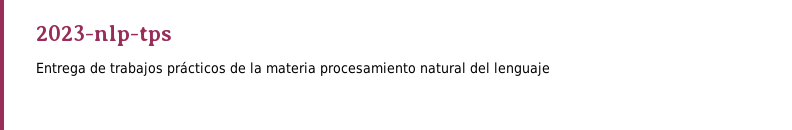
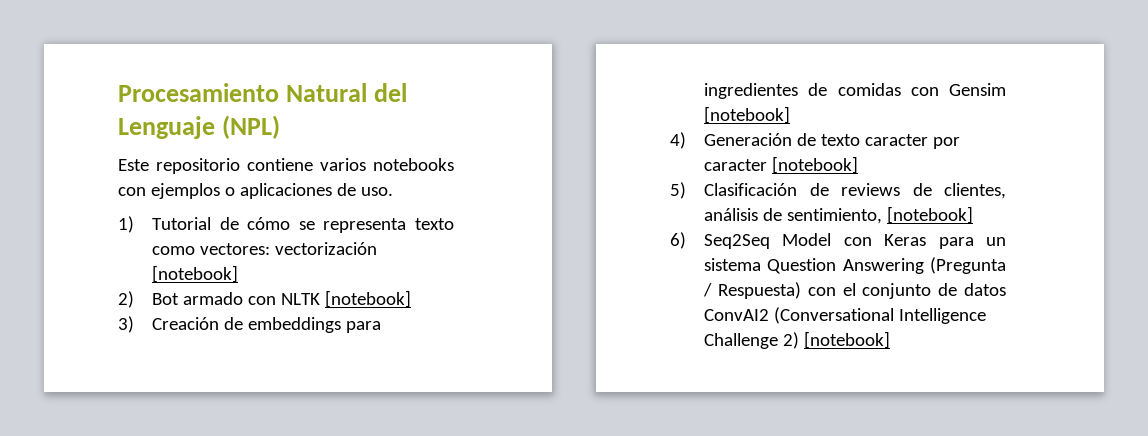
[36,25,172,46] [36,61,550,76] 2023-nlp-tps // Entrega de trabajos prácticos de la materia procesamiento natural del lenguaje -> [118,83,408,102] [118,115,281,139] [118,158,454,174] [118,183,393,199] [118,216,454,233] [152,242,378,255] [152,265,239,283] [118,290,412,308] [118,316,382,333] [704,83,1006,99] [704,106,791,124] [670,132,961,149] [704,156,859,174] [670,182,1006,199] [704,206,974,224] [670,232,1006,249] [704,257,1006,274] [703,282,1006,299] [704,307,987,324] [704,331,891,349] Procesamiento Natural del Lenguaje (NPL) // Este repositorio contiene varios notebooks con ejemplos o aplicaciones de uso. // 1) Tutorial de cómo se representa texto como vectores: vectorización [notebook] // 2) Bot armado con NLTK [notebook] // 3) Creación de embeddings para ingredientes de comidas con Gensim [notebook] // 4) Generación de texto caracter por caracter [notebook] // 5) Clasificación de reviews de clientes, análisis de sentimiento, [notebook] // 6) Seq2Seq Model con Keras para un sistema Question Answering (Pregunta / Respuesta) con el conjunto de datos ConvAI2 (Conversational Intelligence Challenge 2) [notebook]

